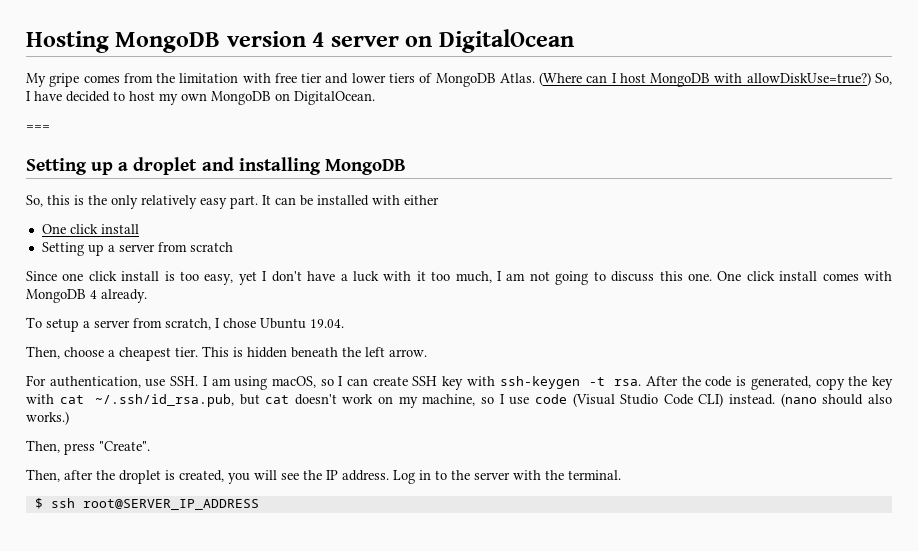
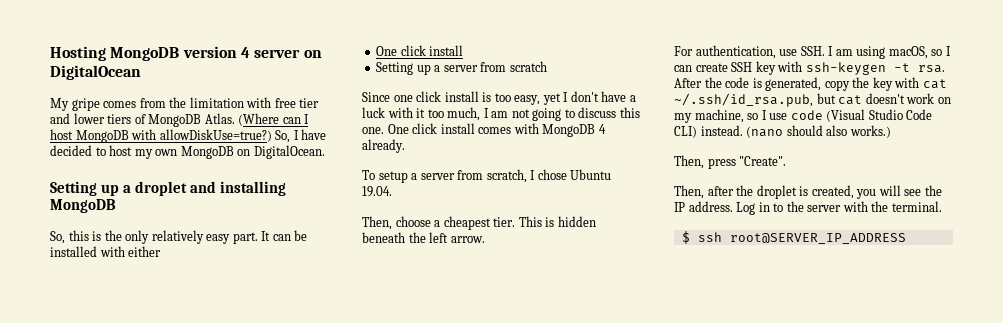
[26,125,50,130] // === -> (325, 152) none

